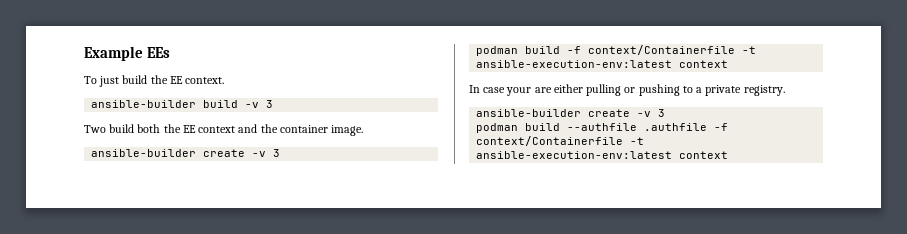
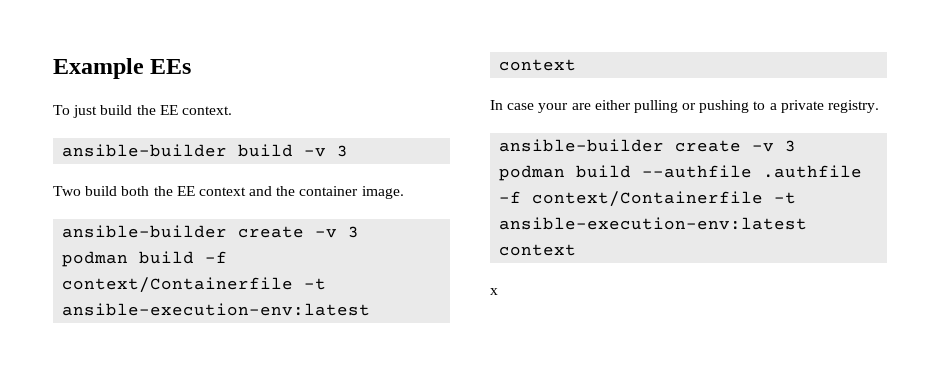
(729, 155) none -> [490,288,498,295] // x

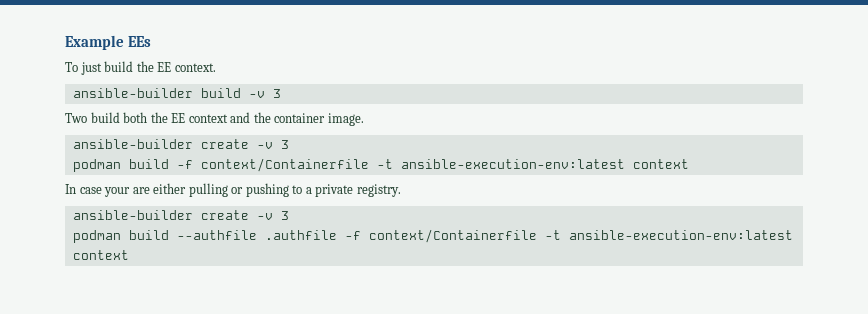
[490,288,498,295] // x -> (129, 255) none

